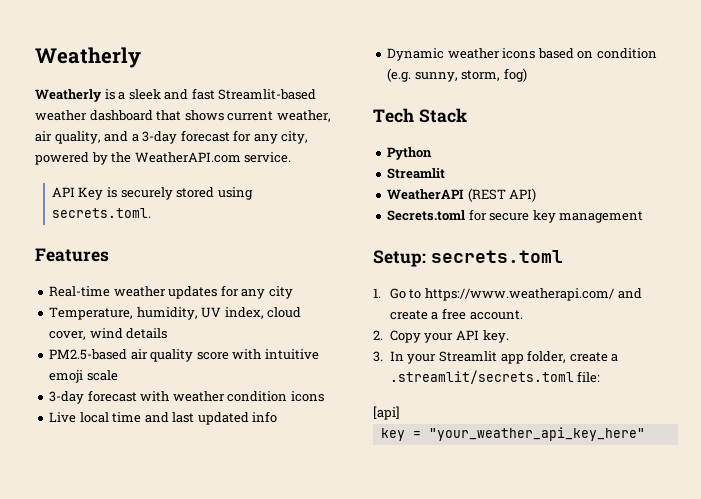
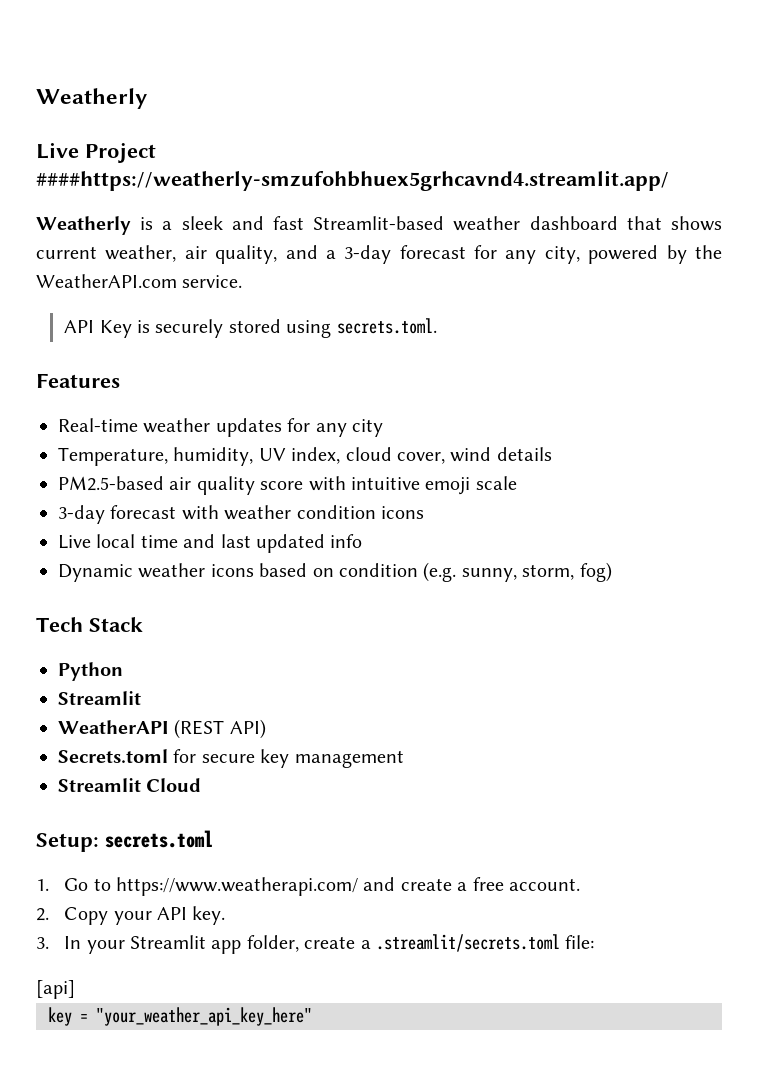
[35,47,141,68] Weatherly -> [36,88,147,109] [36,142,156,163] [36,170,669,191] Weatherly // Live Project ####https://weatherly-smzufohbhuex5grhcavnd4.streamlit.app/
(644, 217) none -> [58,778,202,792] // Streamlit Cloud

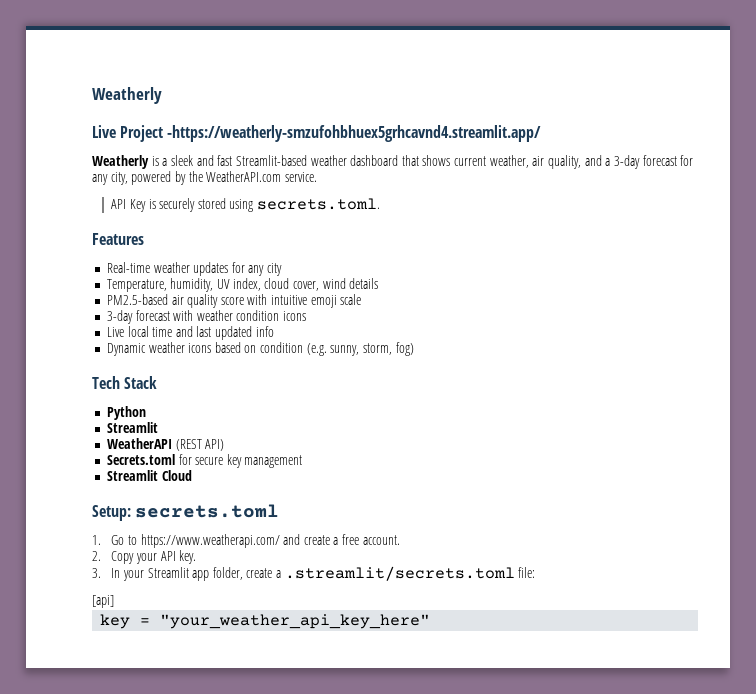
[36,170,669,191] ####https://weatherly-smzufohbhuex5grhcavnd4.streamlit.app/ -> [167,125,542,142] -https://weatherly-smzufohbhuex5grhcavnd4.streamlit.app/

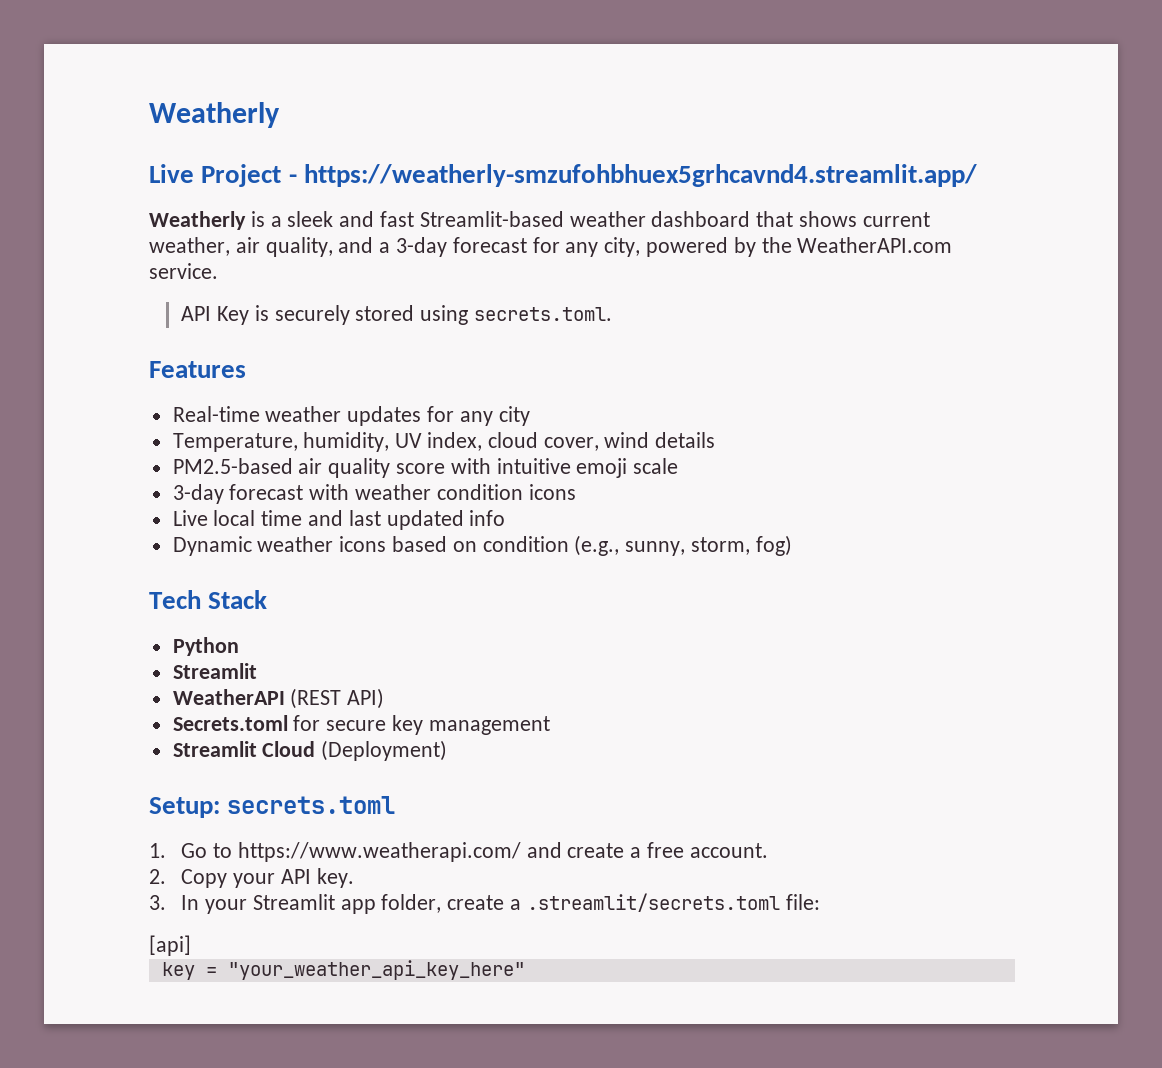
[167,125,542,142] -https://weatherly-smzufohbhuex5grhcavnd4.streamlit.app/ -> [288,164,977,187] - https://weatherly-smzufohbhuex5grhcavnd4.streamlit.app/
[306,343,327,356] (e.g. -> [574,535,620,556] (e.g.,
(192, 475) none -> [321,740,448,761] (Deployment)

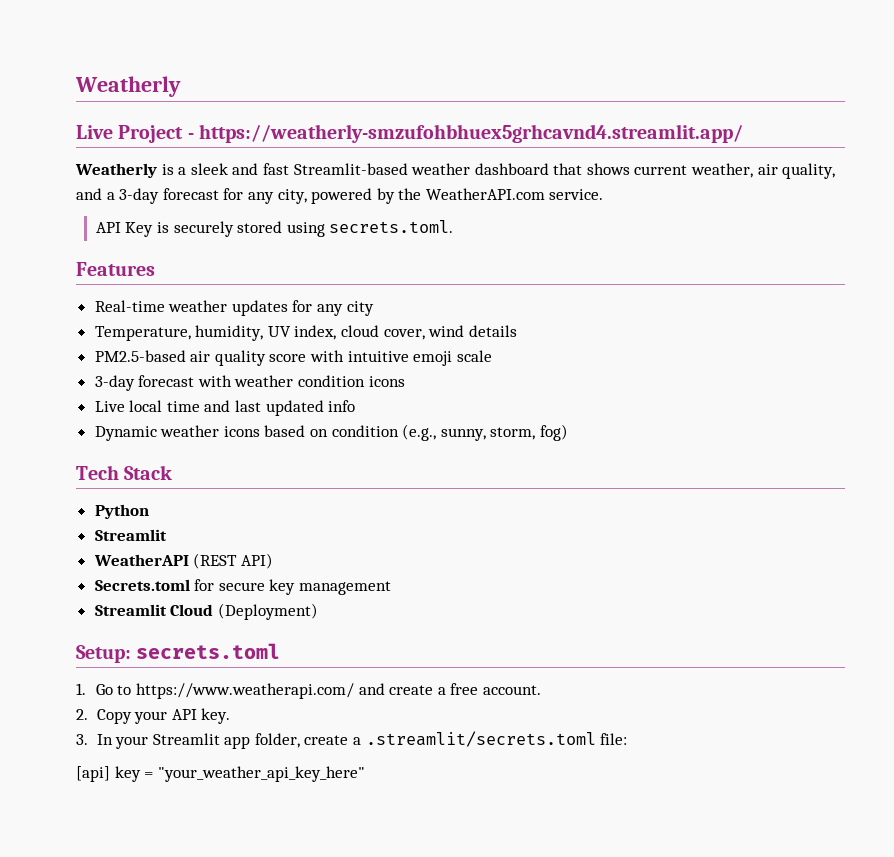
(191, 945) // -> (110, 774) none

